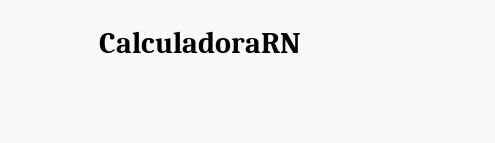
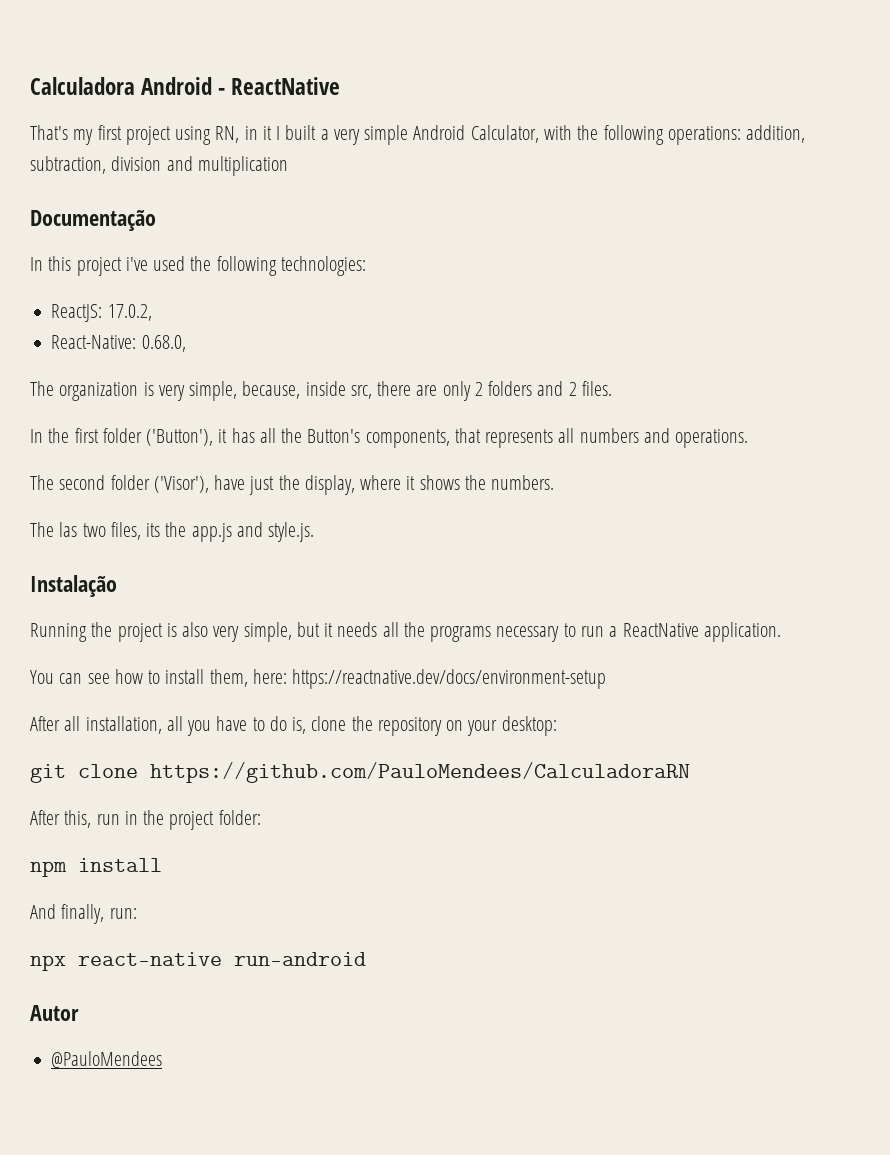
[99,31,301,53] CalculadoraRN -> [30,77,341,95] [30,125,806,145] [30,156,288,176] [30,210,156,231] [30,256,366,276] [51,304,152,322] [51,335,186,352] [30,381,612,401] [30,428,749,448] [30,475,555,495] [30,522,315,542] [30,575,117,597] [30,622,781,642] [30,669,607,689] [30,716,557,736] [30,762,690,783] [30,810,261,830] [30,858,162,877] [30,904,137,924] [30,952,366,971] [30,1005,79,1021] [51,1051,163,1068] Calculadora Android - ReactNative // That's my first project using RN, in it I built a very simple Android Calculator, with the following operations: addition, subtraction, division and multiplication // Documentação // In this project i've used the following technologies: // ReactJS: 17.0.2, // React-Native: 0.68.0, // The organization is very simple, because, inside src, there are only 2 folders and 2 files. // In the first folder ('Button'), it has all the Button's components, that represents all numbers and operations. // The second folder ('Visor'), have just the display, where it shows the numbers. // The las two files, its the app.js and style.js. // Instalação // Running the project is also very simple, but it needs all the programs necessary to run a ReactNative application. // You can see how to install them, here: https://reactnative.dev/docs/environment-setup // After all installation, all you have to do is, clone the repository on your desktop: // git clone https://github.com/PauloMendees/CalculadoraRN // After this, run in the project folder: // npm install // And finally, run: // npx react-native run-android // Autor // @PauloMendees

